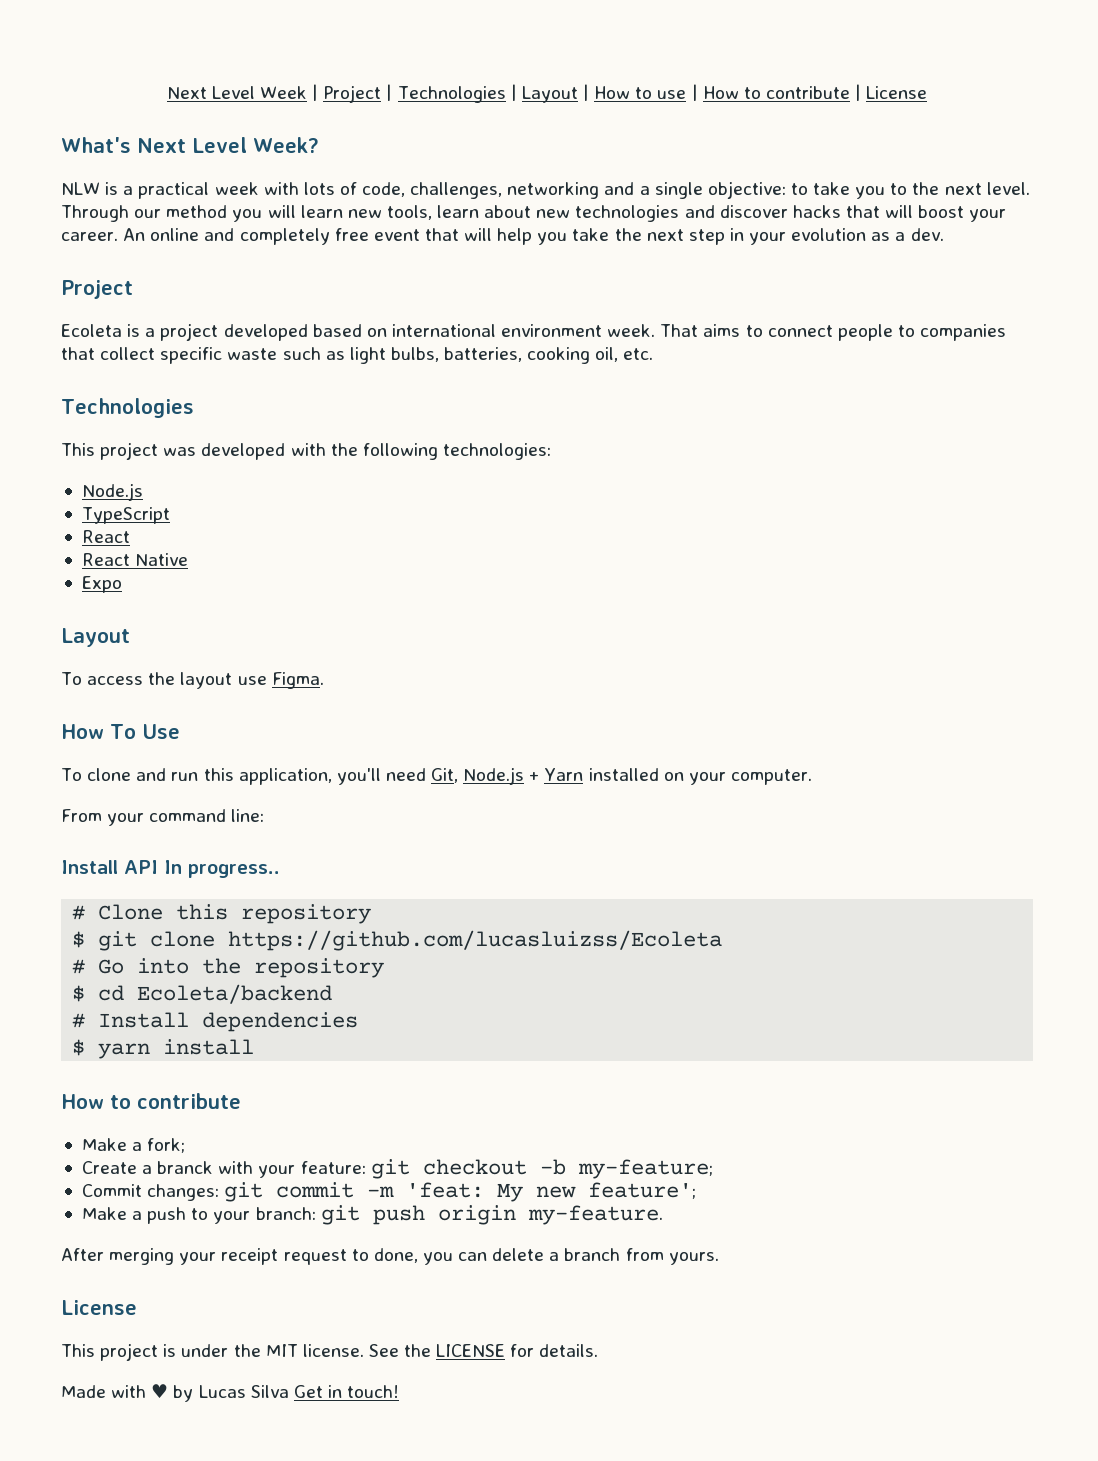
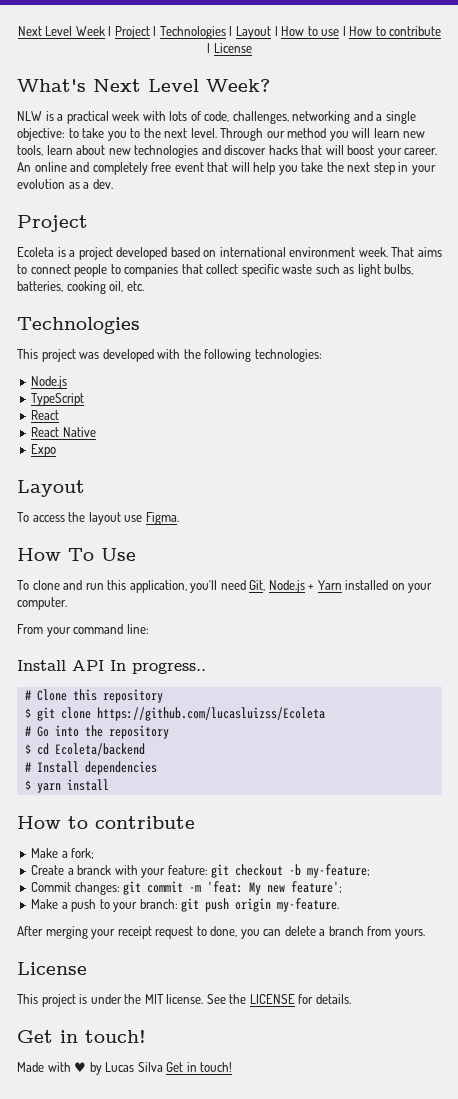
(599, 1350) none -> [17,1030,146,1043] // Get in touch!

